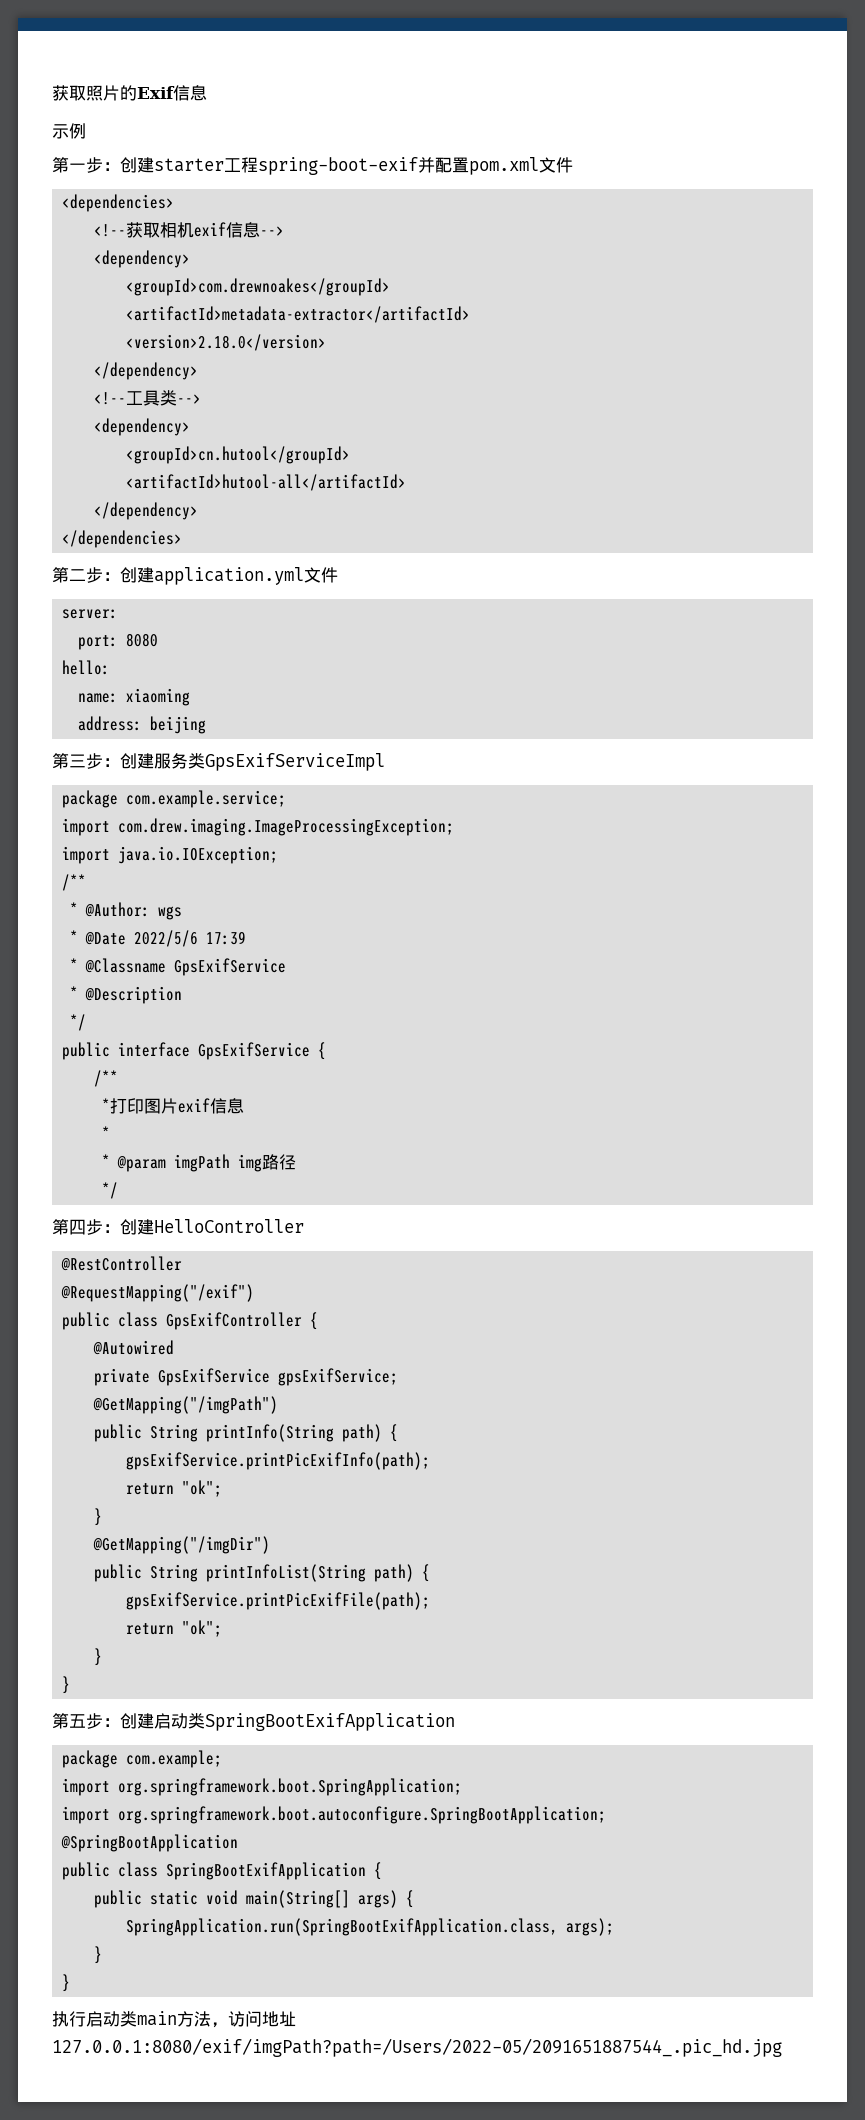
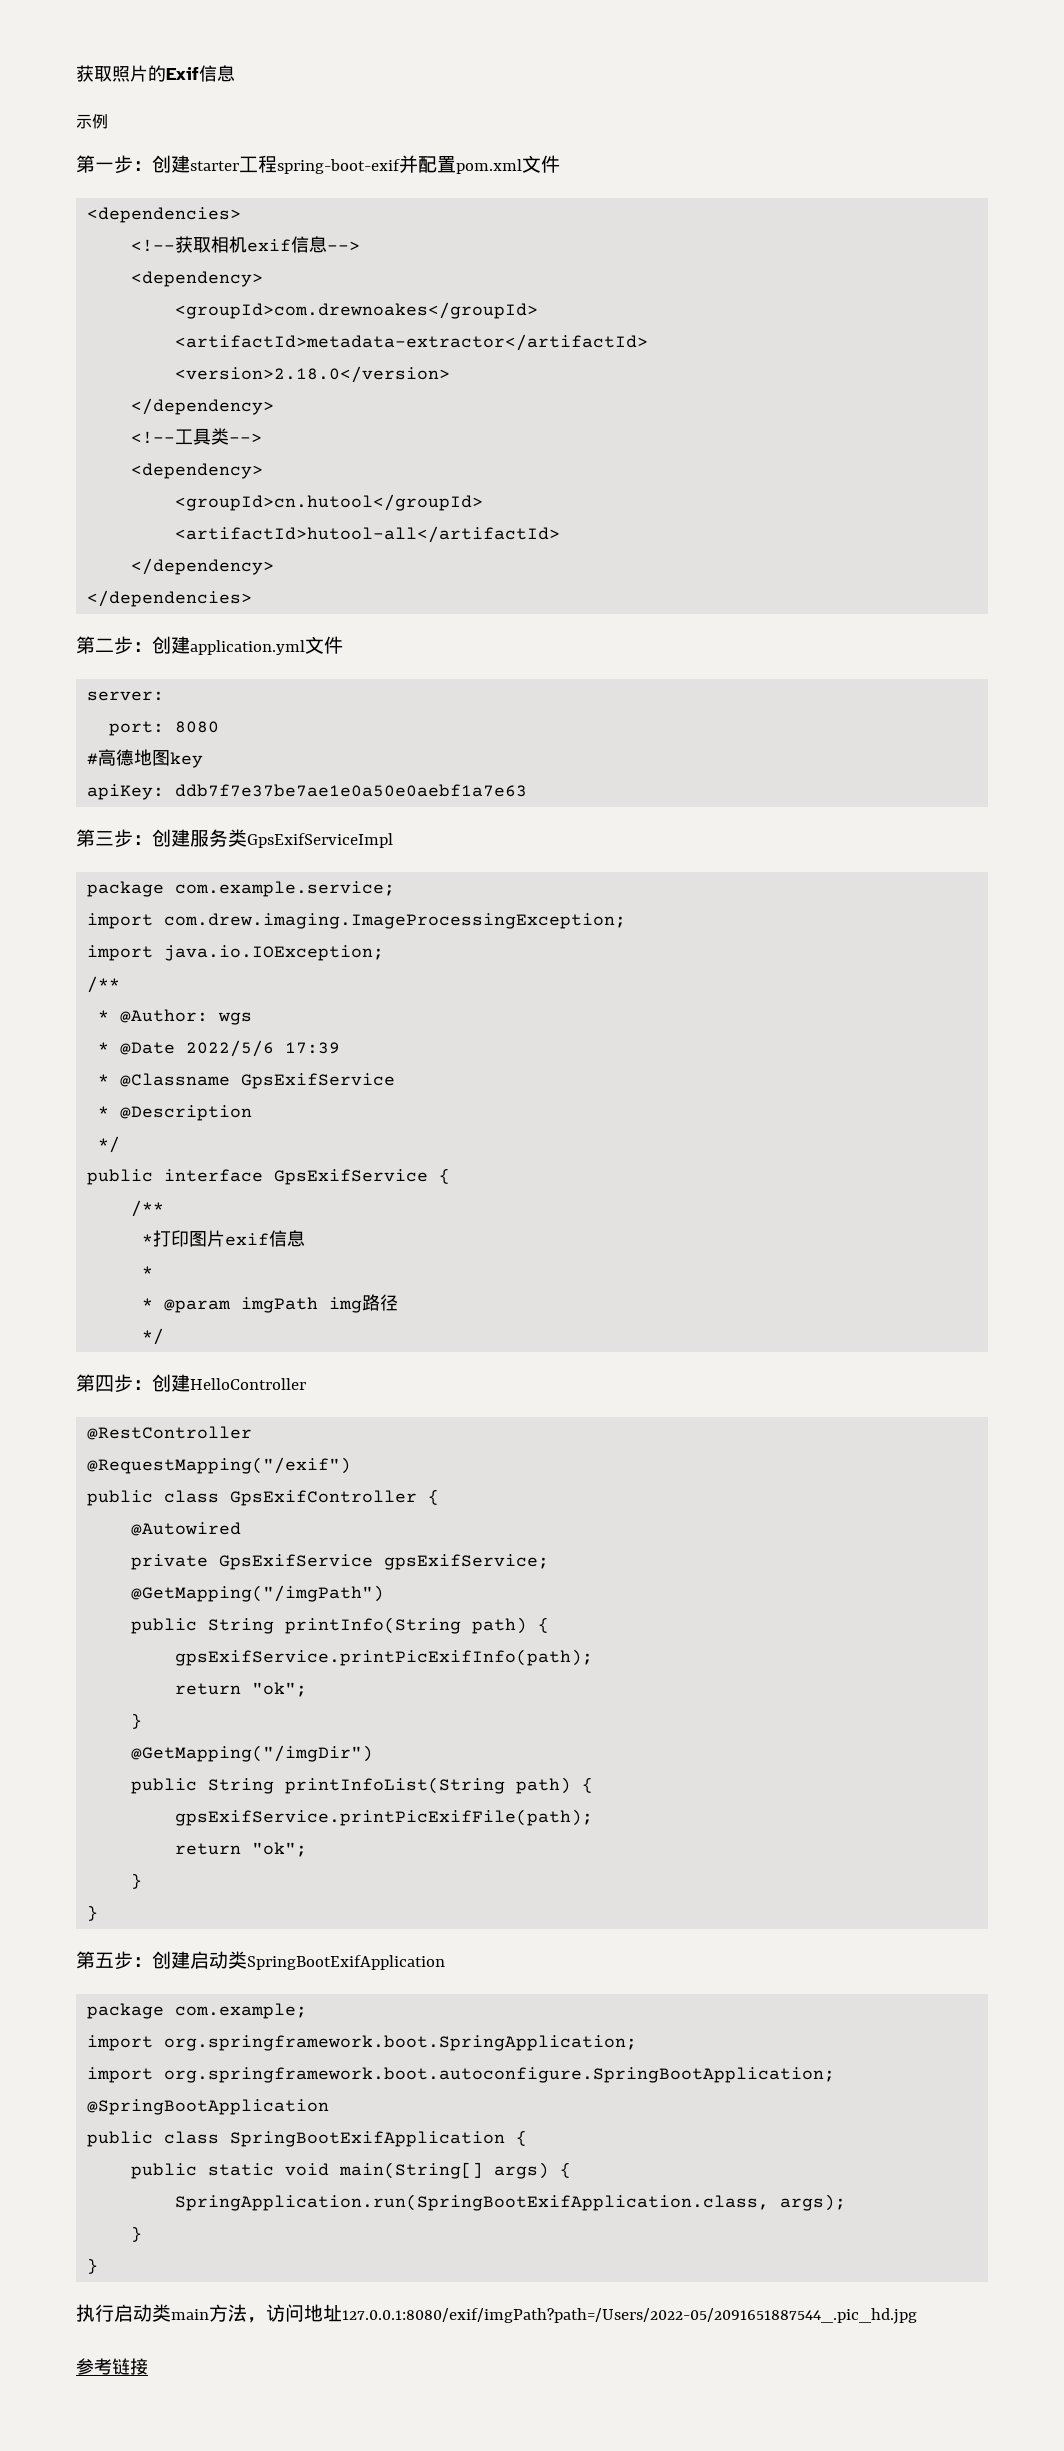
[62,660,111,675] [78,688,191,706] [78,716,207,734] hello: // name: xiaoming // address: beijing -> [87,749,204,768] [87,784,528,800] #高德地图key // apiKey: ddb7f7e37be7ae1e0a50e0aebf1a7e63
(782, 2047) none -> [76,2358,148,2375] // 参考链接

